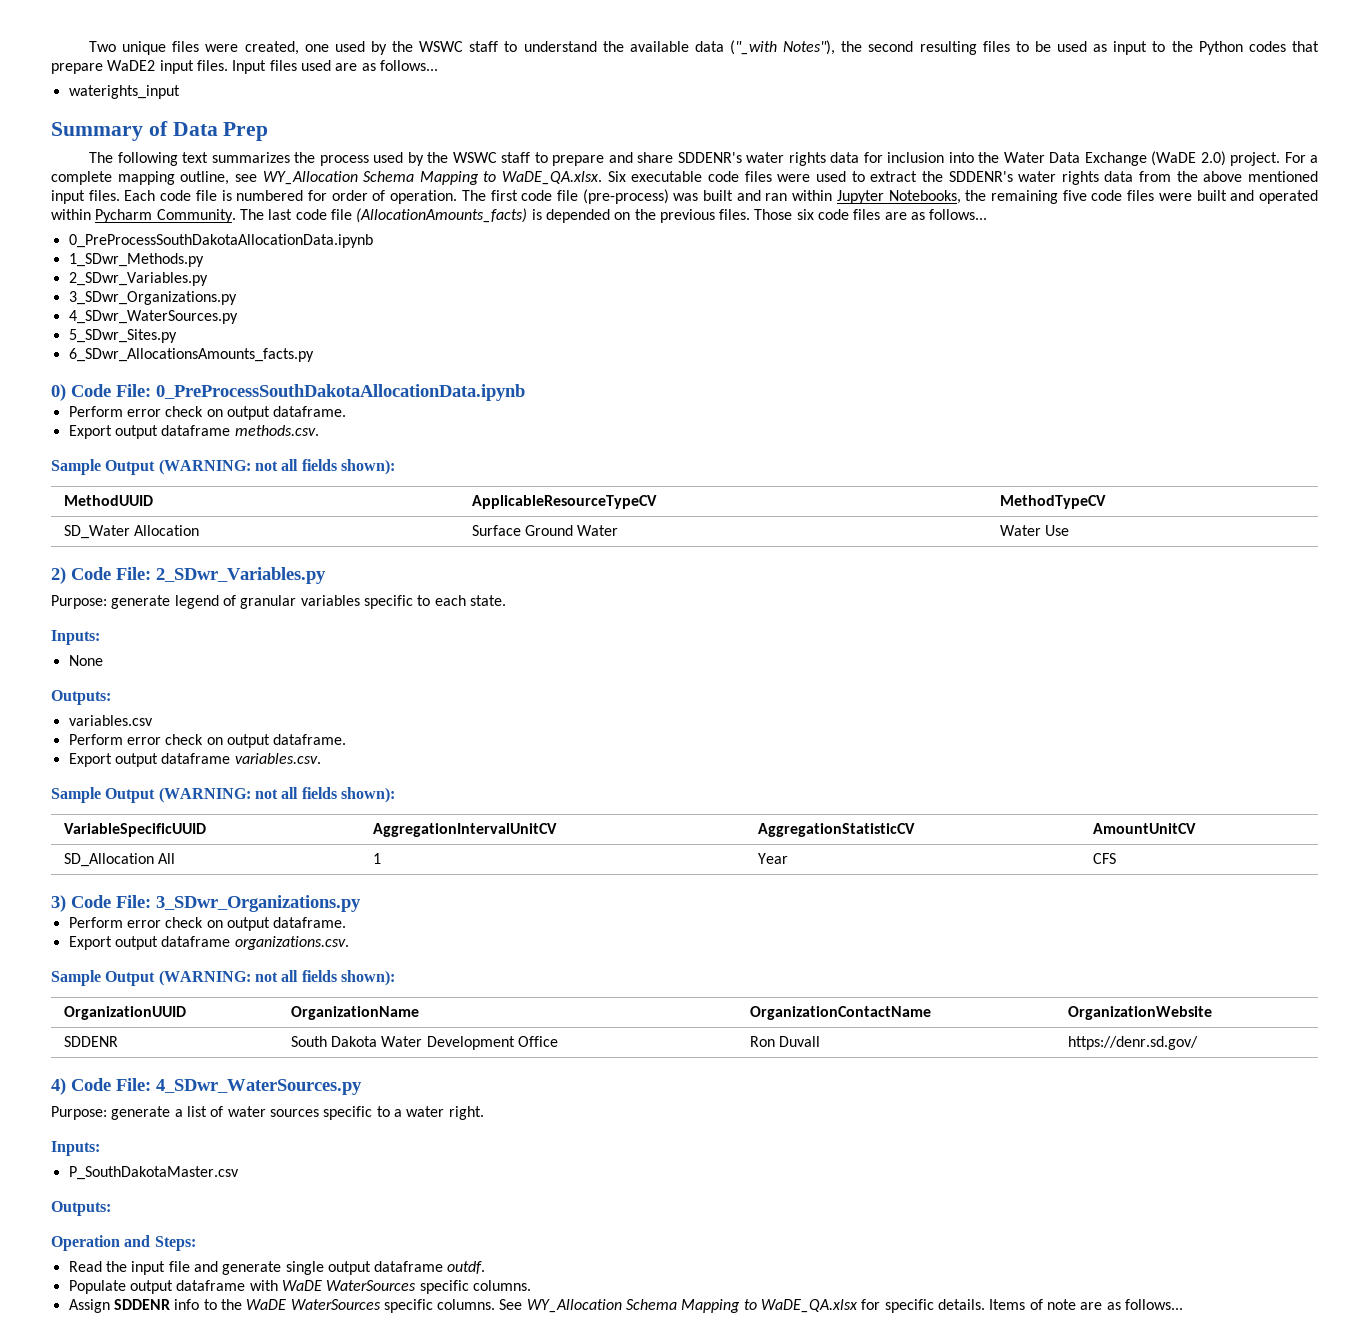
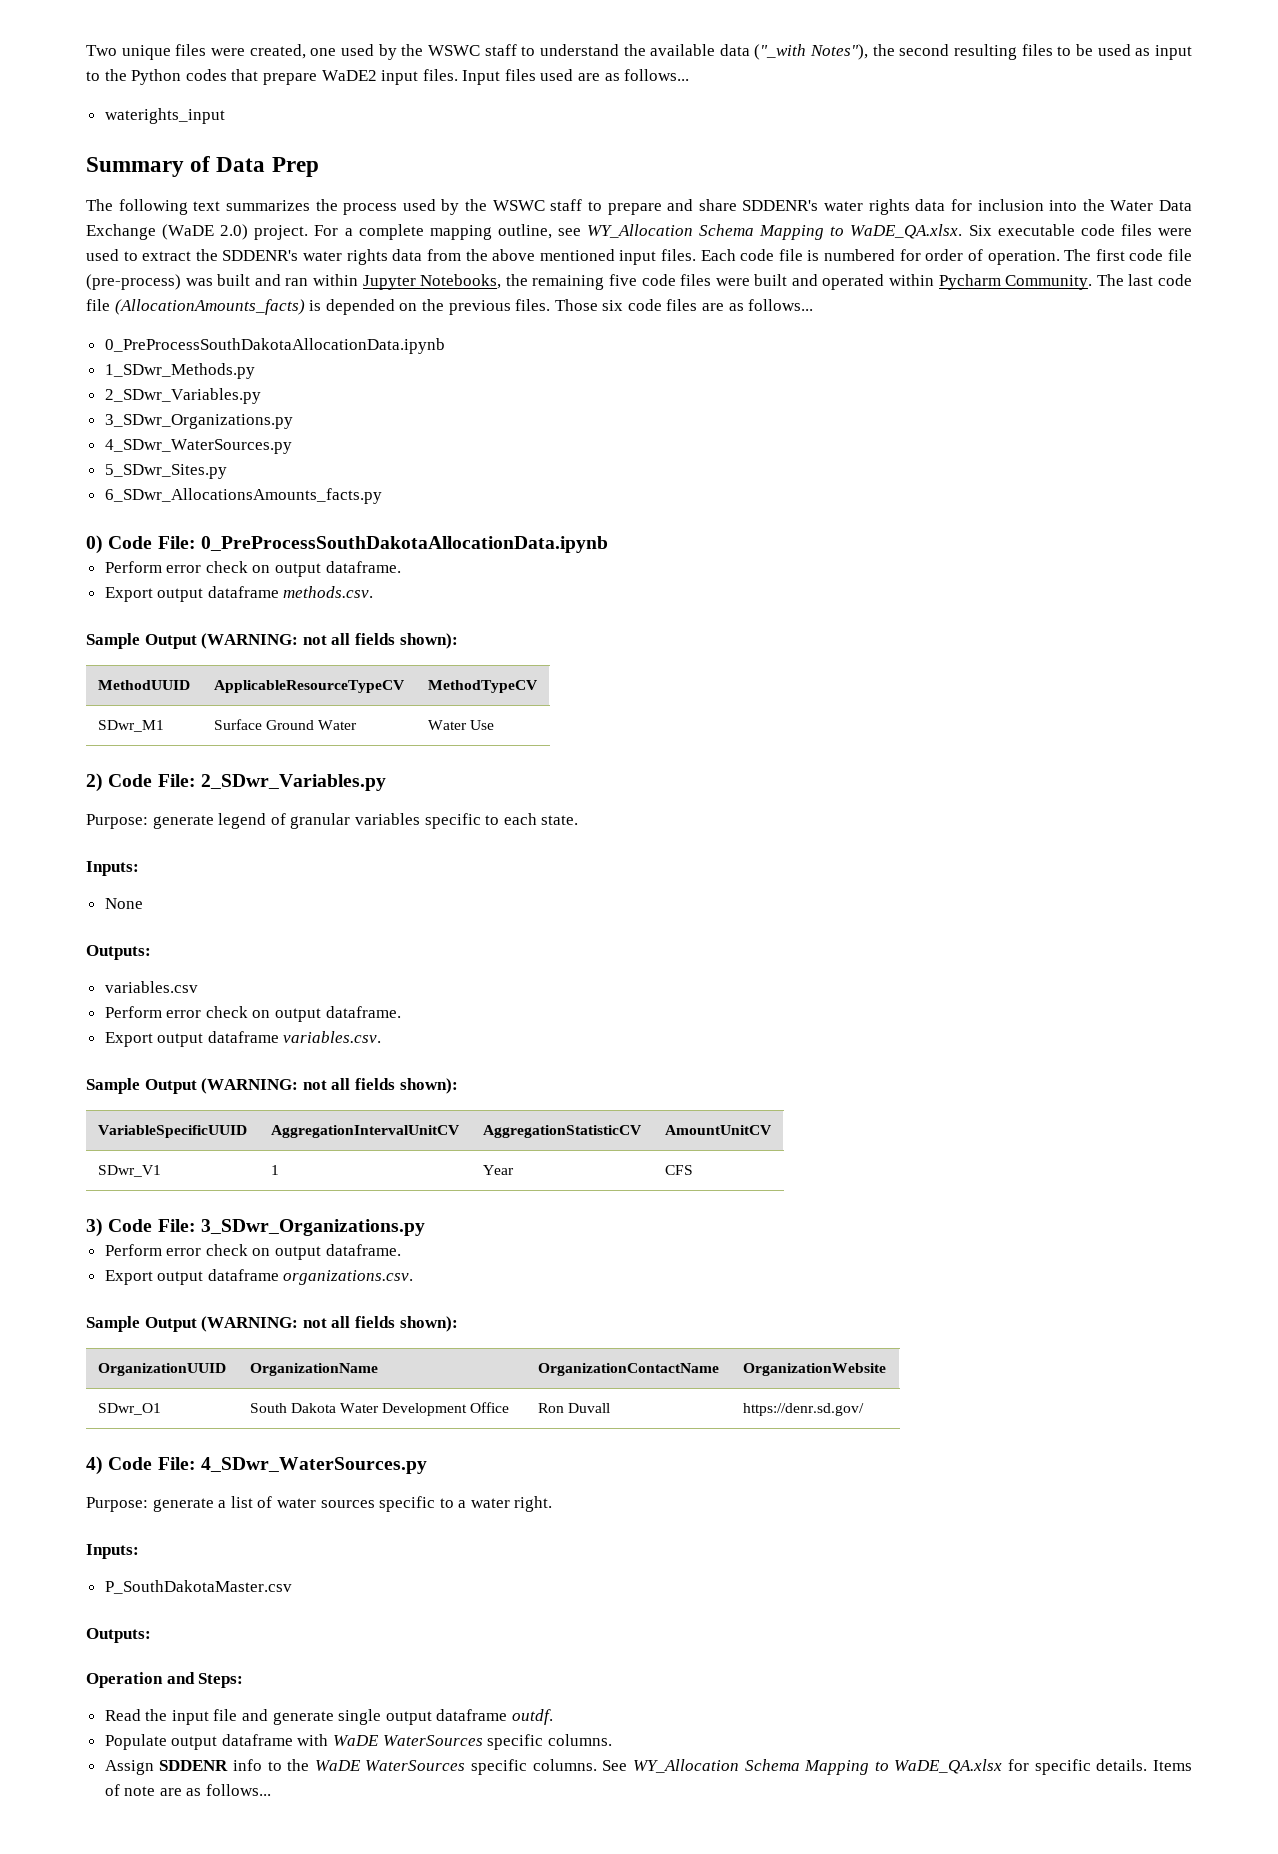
[63,525,200,539] SD_Water Allocation -> [97,720,164,732] SDwr_M1
[63,853,176,867] SD_Allocation All -> [97,1165,161,1177] SDwr_V1
[63,1036,118,1047] SDDENR -> [97,1403,161,1415] SDwr_O1

